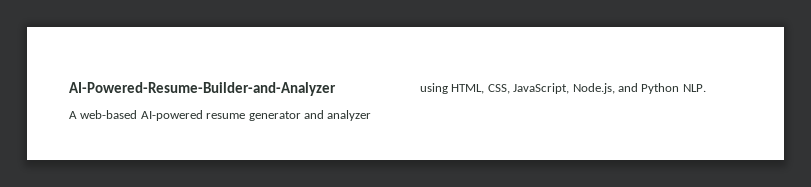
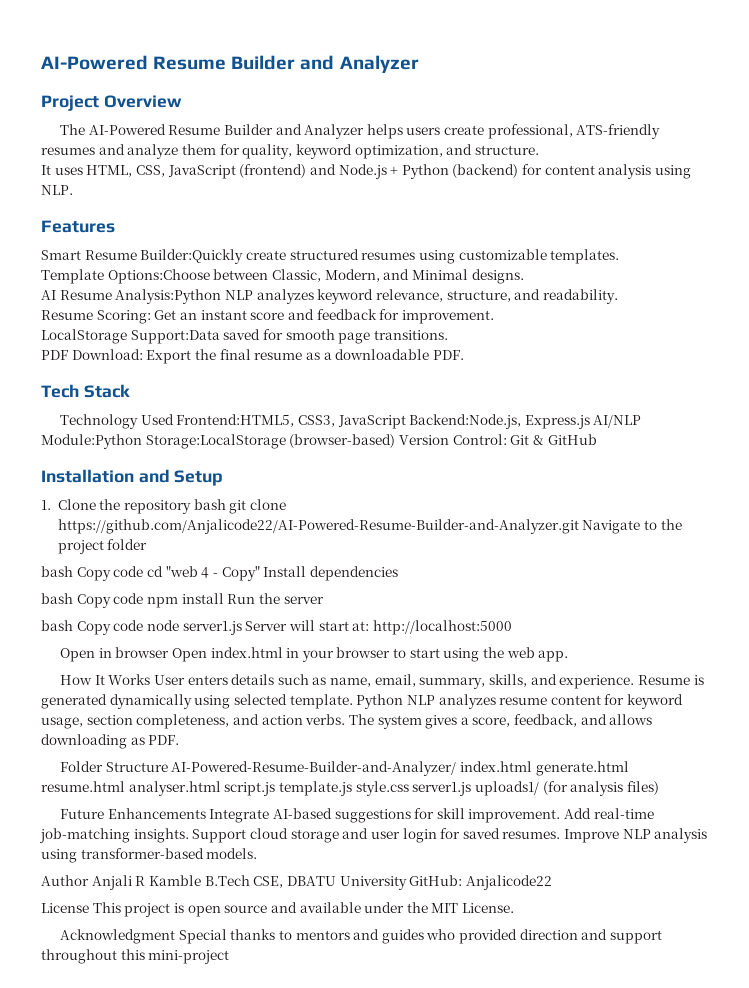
[69,82,336,96] [69,110,372,121] [420,83,706,94] AI-Powered-Resume-Builder-and-Analyzer // A web-based AI-powered resume generator and analyzer using HTML, CSS, JavaScript, Node.js, and Python NLP. -> [41,55,419,73] [41,95,182,111] [59,124,661,139] [41,144,539,159] [41,164,692,179] [41,185,73,195] [41,220,115,233] [41,249,620,264] [41,269,524,284] [41,289,618,304] [41,309,494,324] [41,329,448,344] [41,349,464,364] [41,384,130,398] [59,414,642,429] [41,434,597,449] [41,469,224,486] [41,499,286,514] [57,519,682,534] [57,539,148,554] [41,566,398,581] [41,593,324,608] [41,620,512,635] [59,647,569,662] [59,674,704,689] [41,694,684,709] [41,714,653,729] [41,734,180,749] [59,761,629,776] [41,781,659,796] [59,808,654,823] [39,828,708,843] [41,848,258,863] [41,875,552,890] [41,902,515,917] [59,929,663,944] [41,949,230,964] AI-Powered Resume Builder and Analyzer // Project Overview // The AI-Powered Resume Builder and Analyzer helps users create professional, ATS-friendly resumes and analyze them for quality, keyword optimization, and structure. // It uses HTML, CSS, JavaScript (frontend) and Node.js + Python (backend) for content analysis using NLP. // Features // Smart Resume Builder:Quickly create structured resumes using customizable templates. // Template Options:Choose between Classic, Modern, and Minimal designs. // AI Resume Analysis:Python NLP analyzes keyword relevance, structure, and readability. // Resume Scoring: Get an instant score and feedback for improvement. // LocalStorage Support:Data saved for smooth page transitions. // PDF Download: Export the final resume as a downloadable PDF. // Tech Stack // Technology Used Frontend:HTML5, CSS3, JavaScript Backend:Node.js, Express.js AI/NLP Module:Python Storage:LocalStorage (browser-based) Version Control: Git & GitHub // Installation and Setup // 1. Clone the repository bash git clone https://github.com/Anjalicode22/AI-Powered-Resume-Builder-and-Analyzer.git Navigate to the project folder // bash Copy code cd "web 4 - Copy" Install dependencies // bash Copy code npm install Run the server // bash Copy code node server1.js Server will start at: http://localhost:5000 // Open in browser Open index.html in your browser to start using the web app. // How It Works User enters details such as name, email, summary, skills, and experience. Resume is generated dynamically using selected template. Python NLP analyzes resume content for keyword usage, section completeness, and action verbs. The system gives a score, feedback, and allows downloading as PDF. // Folder Structure AI-Powered-Resume-Builder-and-Analyzer/ index.html generate.html resume.html analyser.html script.js template.js style.css server1.js uploads1/ (for analysis files) // Future Enhancements Integrate AI-based suggestions for skill improvement. Add real-time job-matching insights. Support cloud storage and user login for saved resumes. Improve NLP analysis using transformer-based models. // Author Anjali R Kamble B.Tech CSE, DBATU University GitHub: Anjalicode22 // License This project is open source and available under the MIT License. // Acknowledgment Special thanks to mentors and guides who provided direction and support throughout this mini-project

